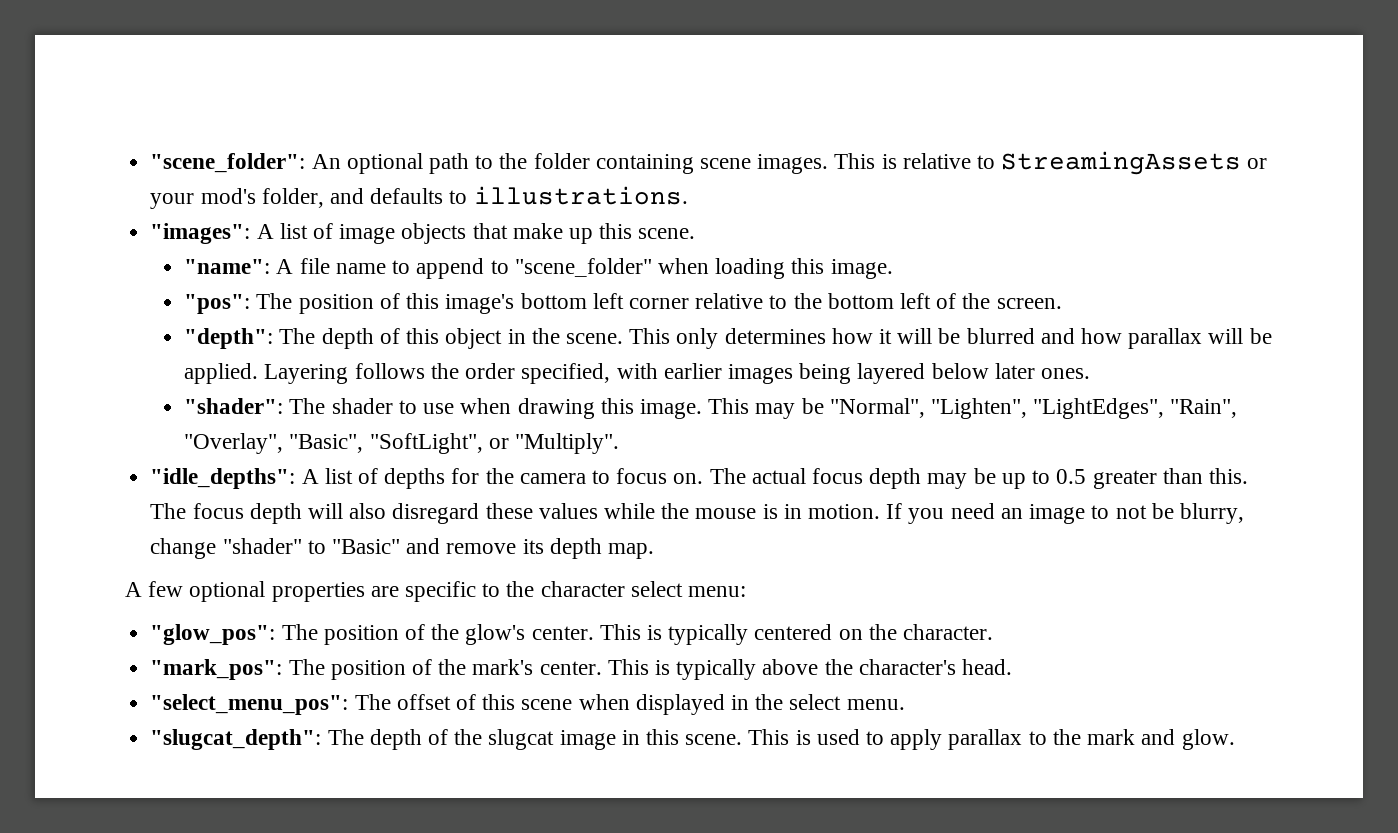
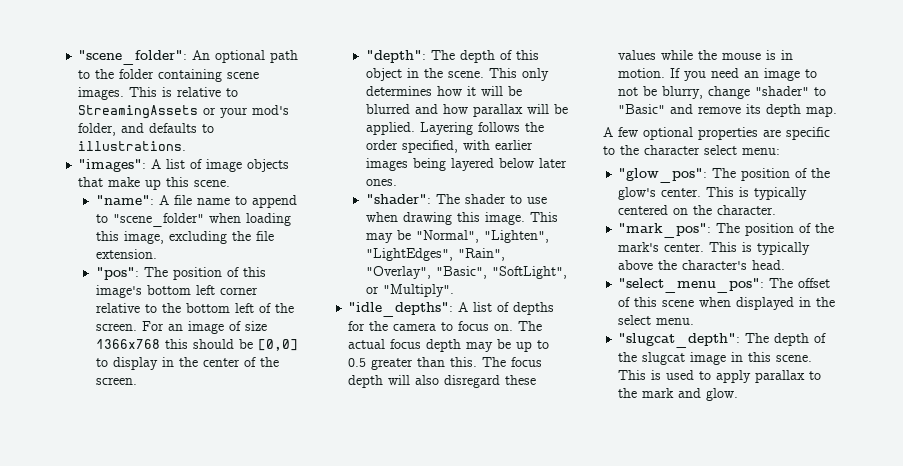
[830,259,893,279] image. -> [123,231,274,244] [95,249,157,259] image, excluding the file extension.
(1062, 303) none -> [141,321,267,334] [95,339,298,351] [95,357,279,370] [95,377,137,385] For an image of size 1366x768 this should be [0,0] to display in the center of the screen.

